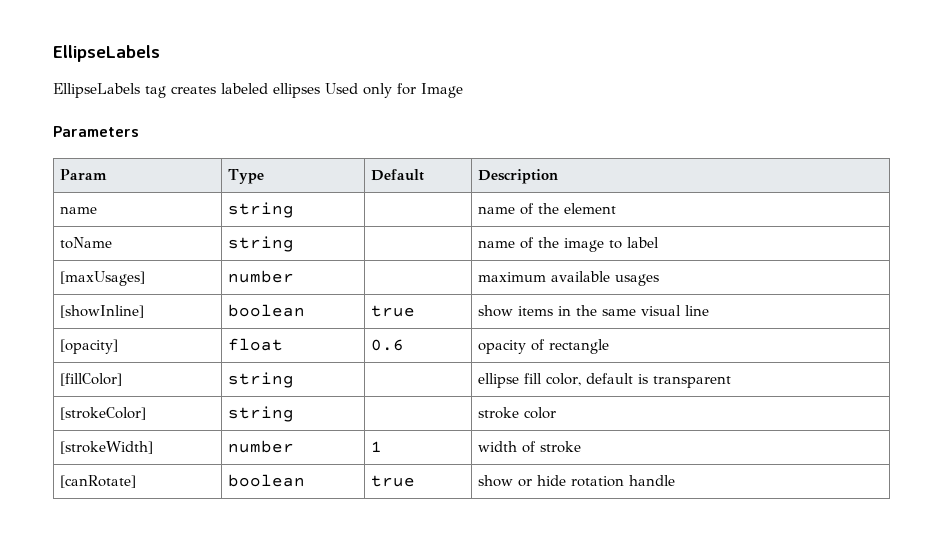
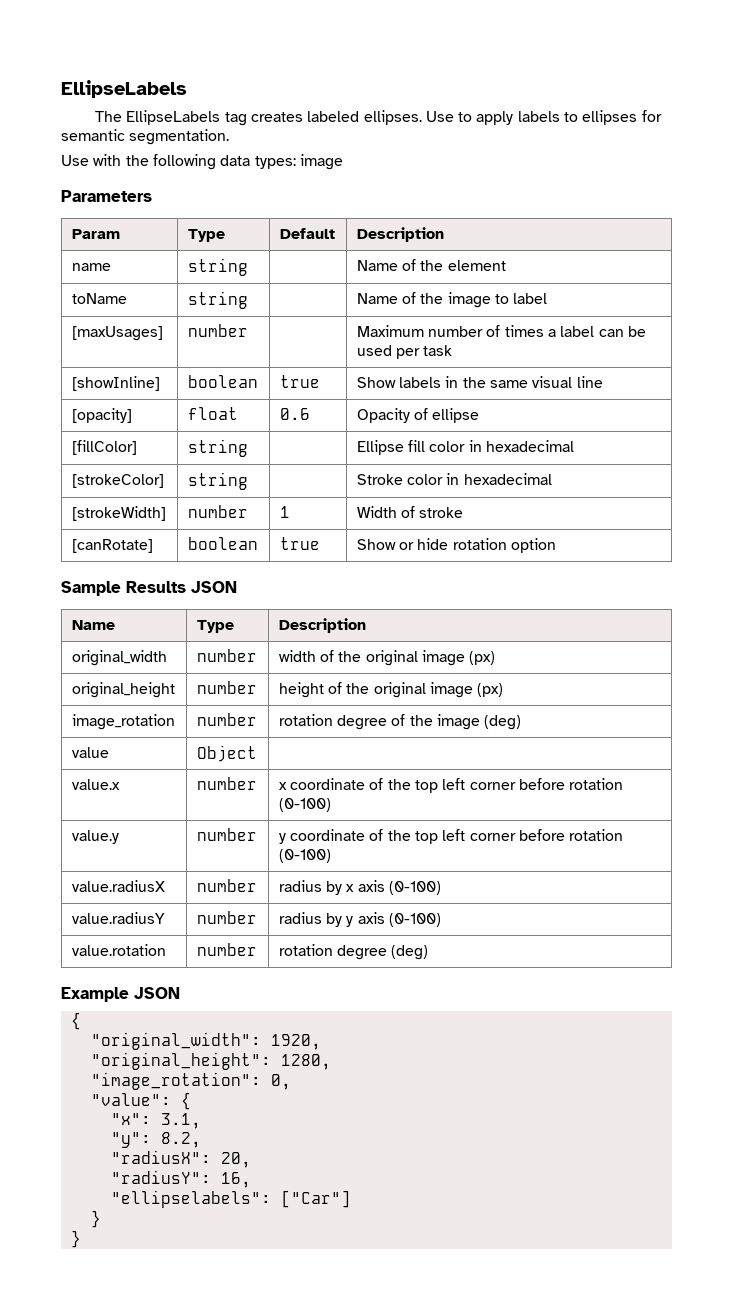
(160, 53) none -> [94,111,122,122] The
[273,83,463,98] ellipses Used only for Image -> [363,110,662,125] [61,129,230,145] [61,154,343,170] ellipses. Use to apply labels to ellipses for semantic segmentation. // Use with the following data types: image
[478,206,516,214] name -> [356,260,398,271] Name
[478,240,516,248] name -> [356,293,398,304] Name
[478,271,660,286] maximum available usages -> [356,325,646,337] [356,345,453,359] Maximum number of times a label can be used per task
[478,305,554,317] show items -> [356,377,441,388] Show labels
[478,339,610,354] opacity of rectangle -> [356,408,480,423] Opacity of ellipse
[478,373,732,388] ellipse fill color, default is transparent -> [356,440,574,455] Ellipse fill color in hexadecimal
[478,407,557,419] stroke color -> [356,473,552,485] Stroke color in hexadecimal
[478,441,518,452] width -> [356,506,397,518] Width
[478,475,514,487] show -> [356,539,396,550] Show
[629,475,676,486] handle -> [510,538,556,553] [61,581,237,596] [71,620,115,630] [196,620,234,633] [278,618,366,633] [71,650,167,666] [196,649,257,662] [278,650,496,666] [71,682,175,698] [196,681,257,694] [278,682,504,698] [71,714,175,730] [196,713,257,726] [278,714,522,730] [71,747,109,758] [196,745,257,762] [71,779,120,790] [196,777,257,790] [278,778,624,793] [278,798,331,812] [71,830,119,844] [196,828,257,841] [278,829,624,844] [278,849,331,863] [71,880,165,892] [196,879,257,892] [278,880,441,895] [71,912,165,924] [196,911,257,924] [278,912,441,927] [71,944,166,956] [196,943,257,956] [278,944,429,960] [61,987,180,1002] [70,1012,81,1030] [90,1032,321,1050] [90,1052,331,1070] [90,1072,291,1090] [90,1092,191,1110] [110,1113,201,1129] [110,1132,201,1148] [110,1150,251,1168] [110,1170,251,1188] [110,1190,351,1208] [90,1210,101,1228] [70,1230,81,1248] option // Sample Results JSON // Name | Type | Description // original_width | number | width of the original image (px) // original_height | number | height of the original image (px) // image_rotation | number | rotation degree of the image (deg) // value | Object | // value.x | number | x coordinate of the top left corner before rotation (0-100) // value.y | number | y coordinate of the top left corner before rotation (0-100) // value.radiusX | number | radius by x axis (0-100) // value.radiusY | number | radius by y axis (0-100) // value.rotation | number | rotation degree (deg) // Example JSON // { // "original_width": 1920, // "original_height": 1280, // "image_rotation": 0, // "value": { // "x": 3.1, // "y": 8.2, // "radiusX": 20, // "radiusY": 16, // "ellipselabels": ["Car"] // } // }

